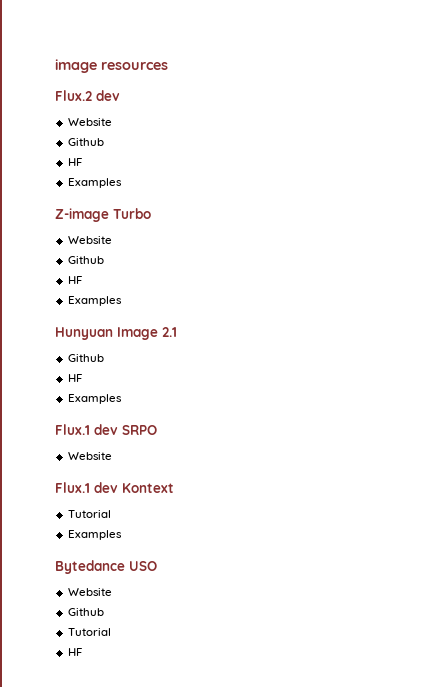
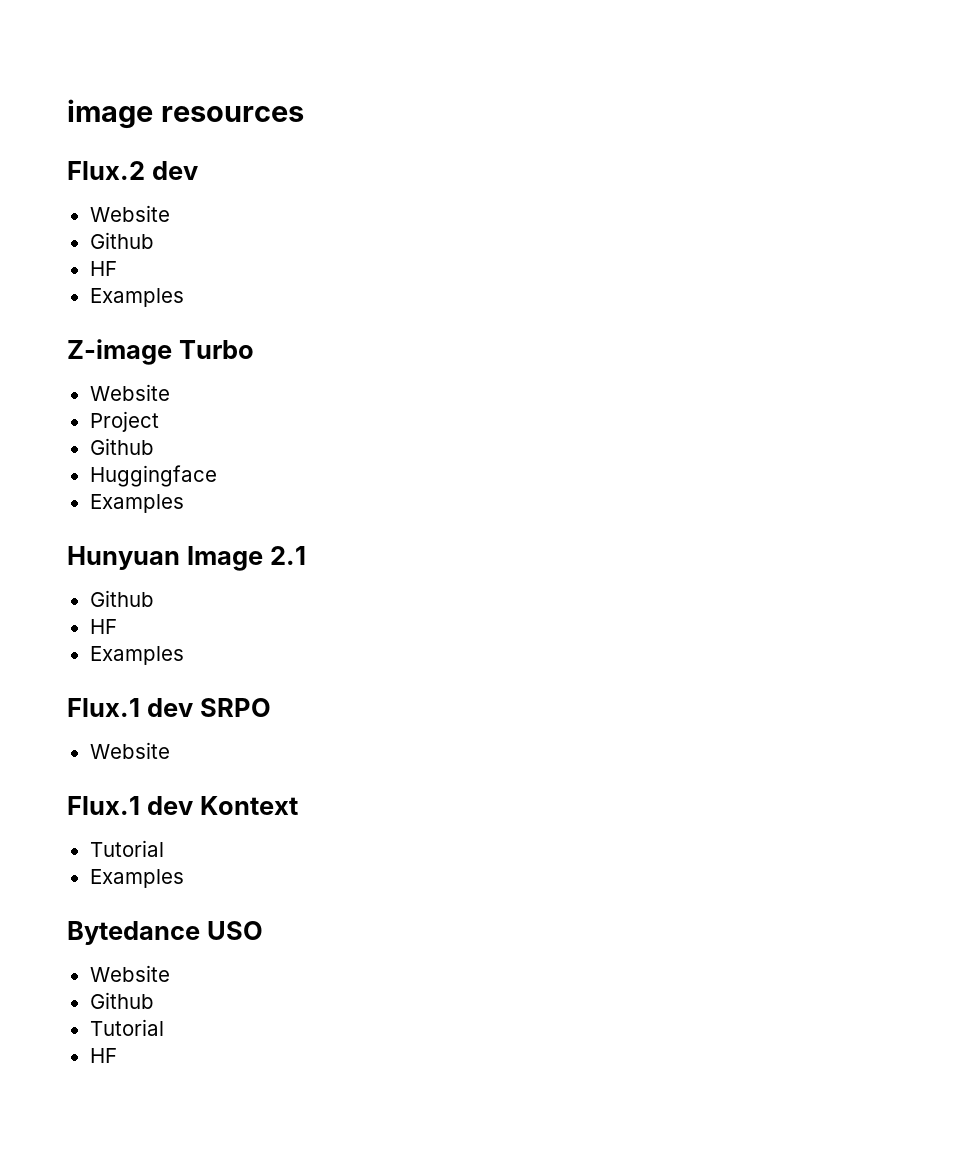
[67,256,104,264] [67,276,82,284] // Github // HF -> [89,411,159,432] [89,438,154,455] [89,465,217,487] // Project // Github // Huggingface

